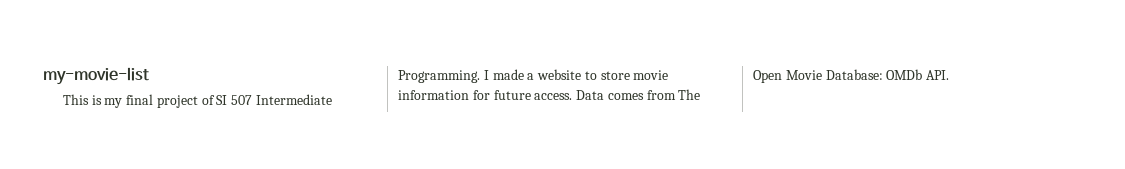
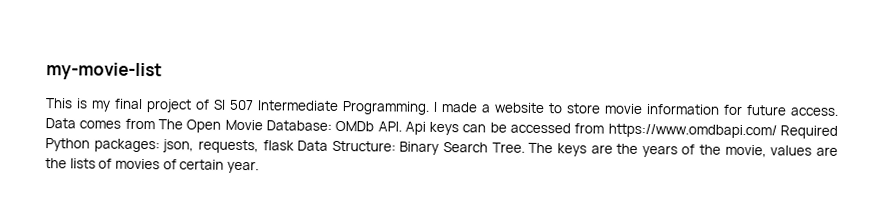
(950, 75) none -> [404,121,838,139] [45,138,839,158] [45,158,259,174] Api keys can be accessed from https://www.omdbapi.com/ Required Python packages: json, requests, flask Data Structure: Binary Search Tree. The keys are the years of the movie, values are the lists of movies of certain year.

